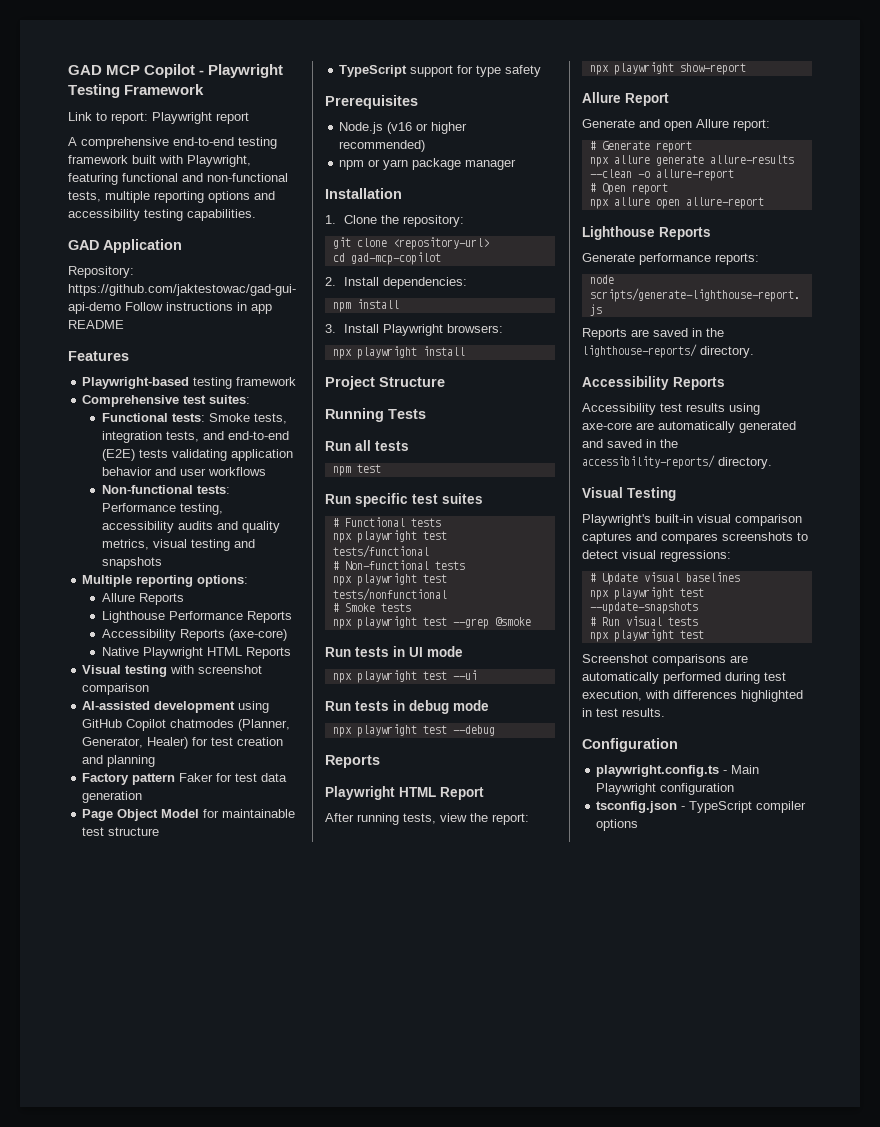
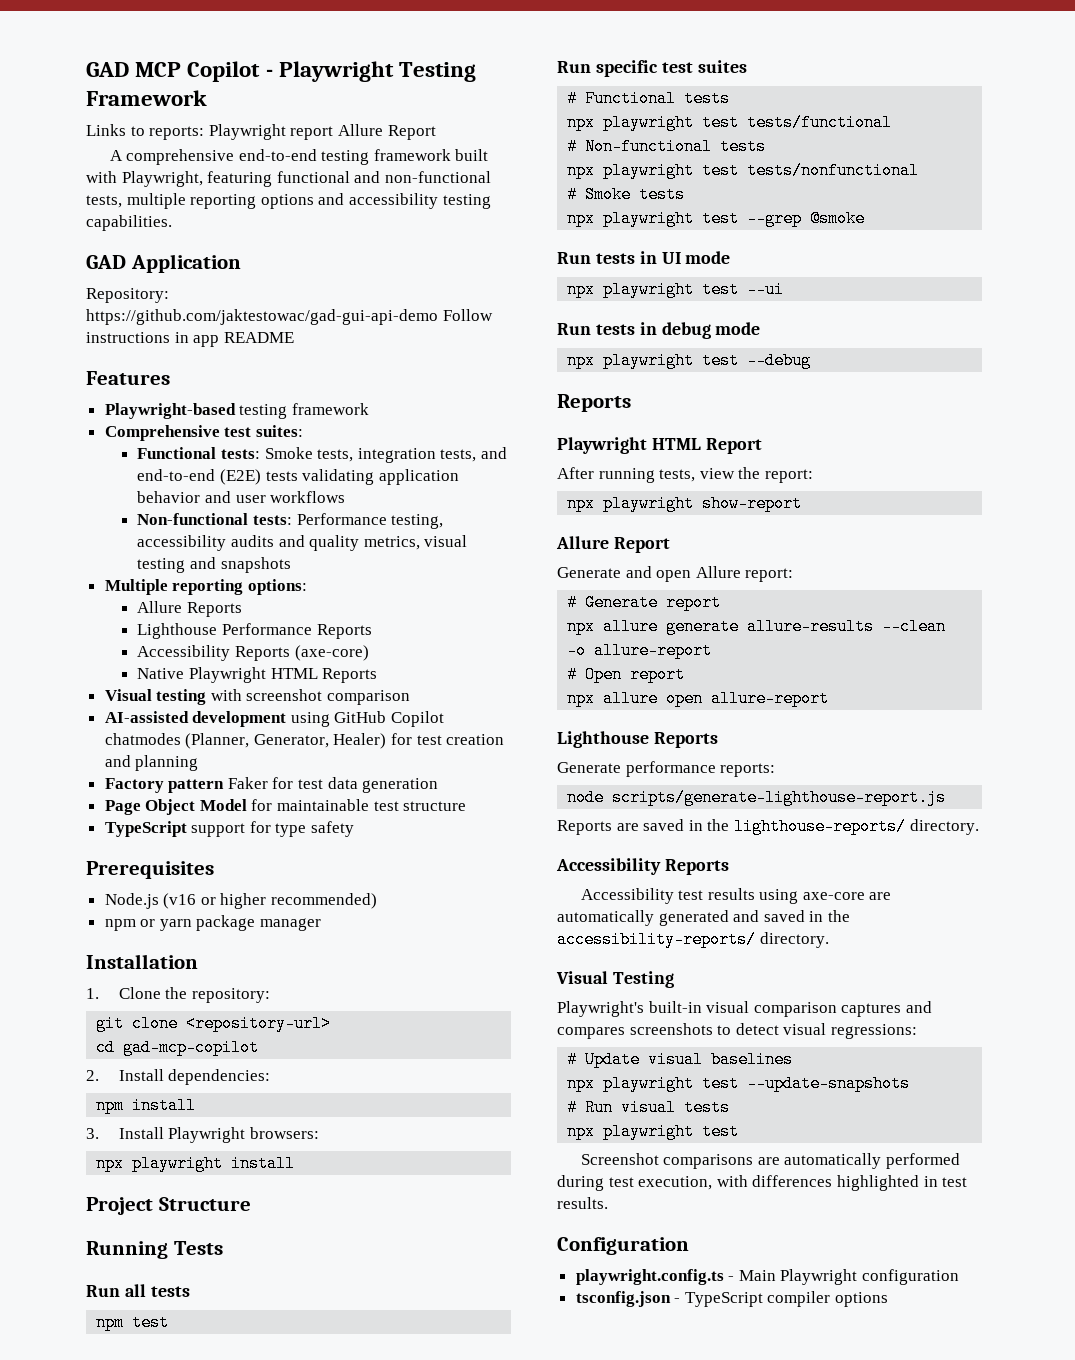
[68,112,148,124] Link to report: -> [86,124,205,140] Links to reports:
(249, 118) none -> [337,124,436,140] Allure Report

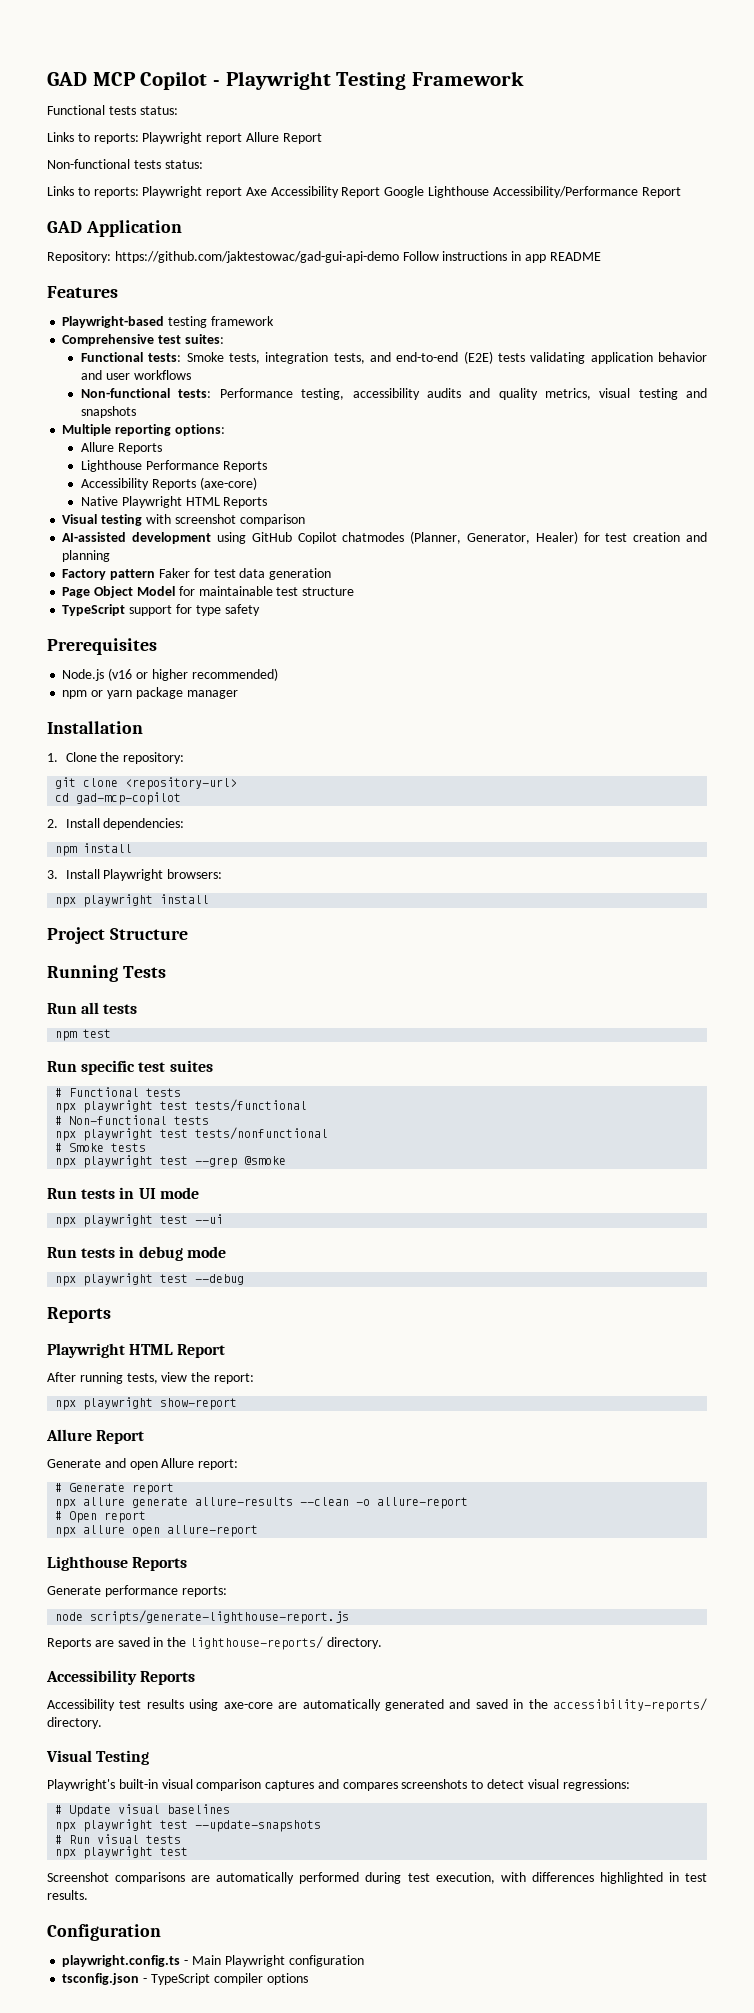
(207, 98) none -> [47,105,178,115] // Functional tests status:
[109,149,489,165] [86,171,491,187] [86,193,491,209] [86,215,172,231] A comprehensive end-to-end testing framework built with Playwright, featuring functional and non-functional tests, multiple reporting options and accessibility testing capabilities. -> [47,159,203,169] [47,186,681,198] Non-functional tests status: // Links to reports: Playwright report Axe Accessibility Report Google Lighthouse Accessibility/Performance Report

